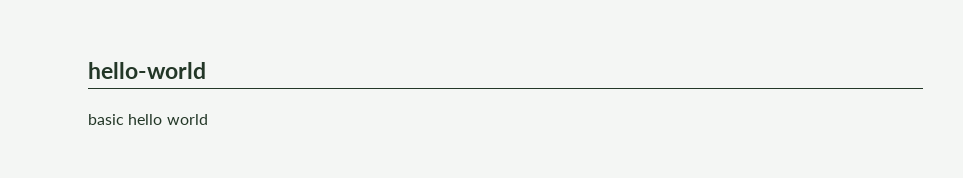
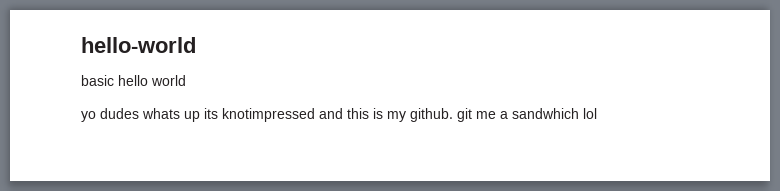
(208, 119) none -> [81,108,597,122] // yo dudes whats up its knotimpressed and this is my github. git me a sandwhich lol

